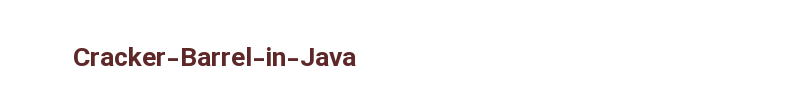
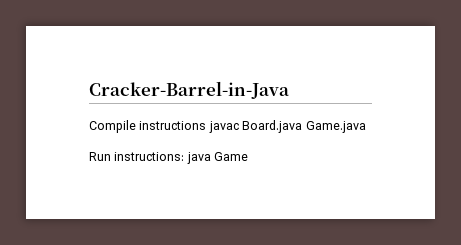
(356, 56) none -> [89,120,366,133] [89,152,249,164] // Compile instructions javac Board.java Game.java // Run instructions: java Game

